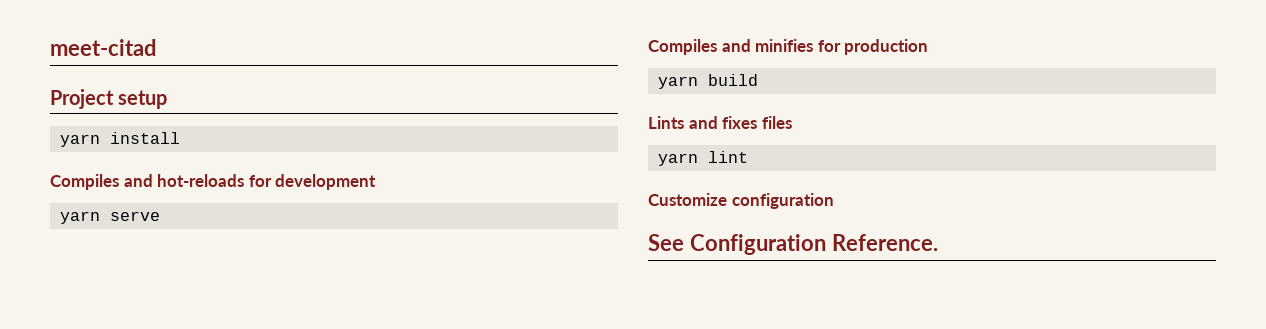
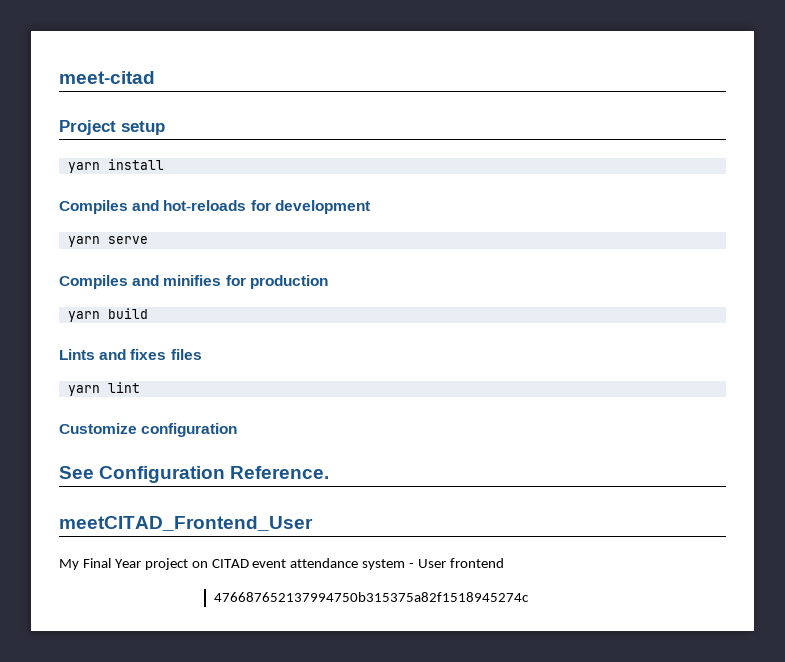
(938, 242) none -> [59,516,313,531] [59,558,505,570] [213,592,529,602] // meetCITAD_Frontend_User // My Final Year project on CITAD event attendance system - User frontend // 476687652137994750b315375a82f1518945274c

